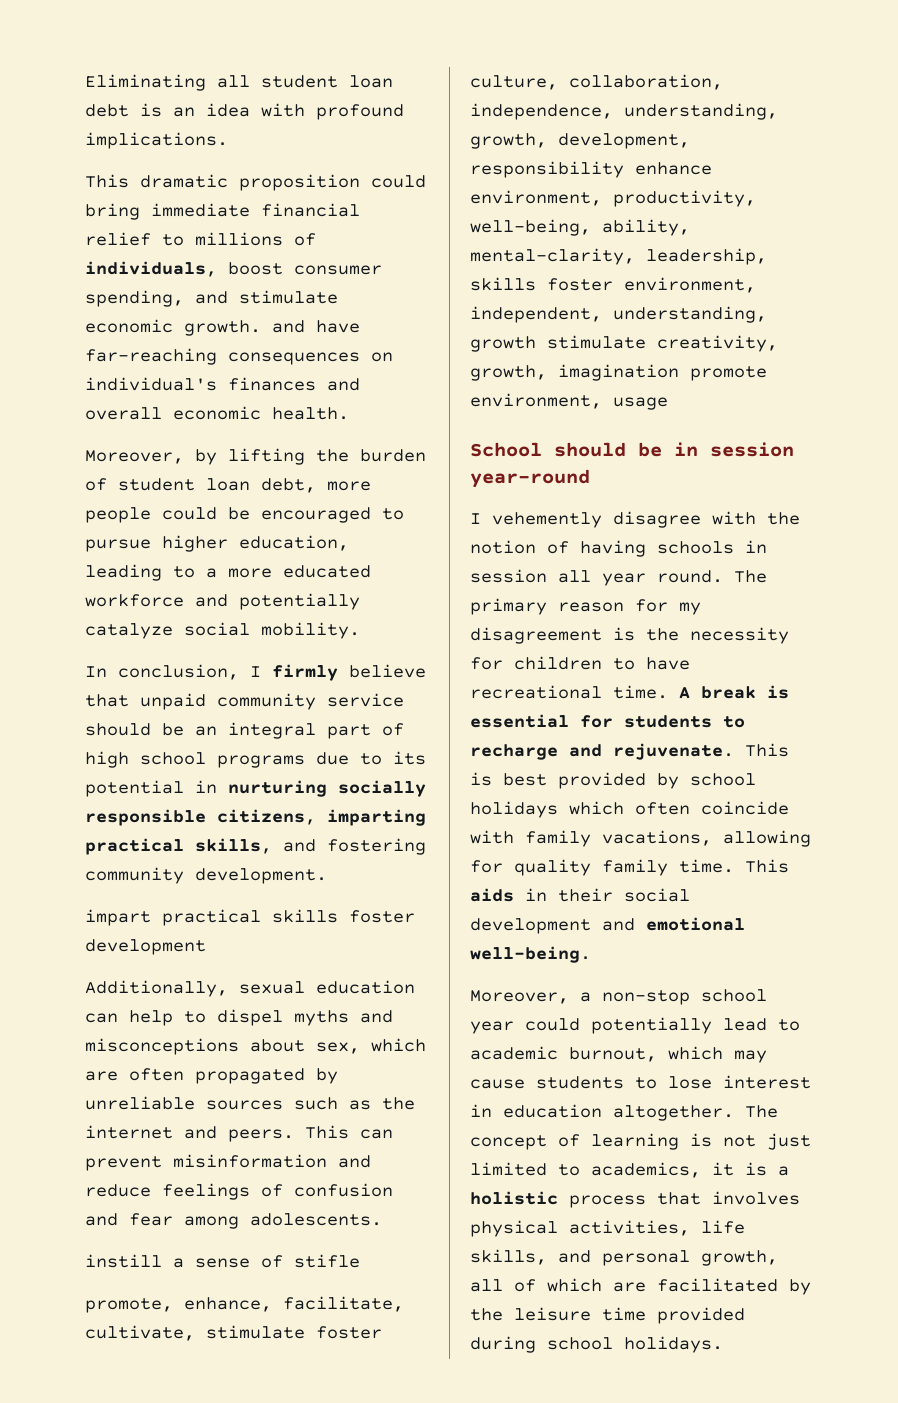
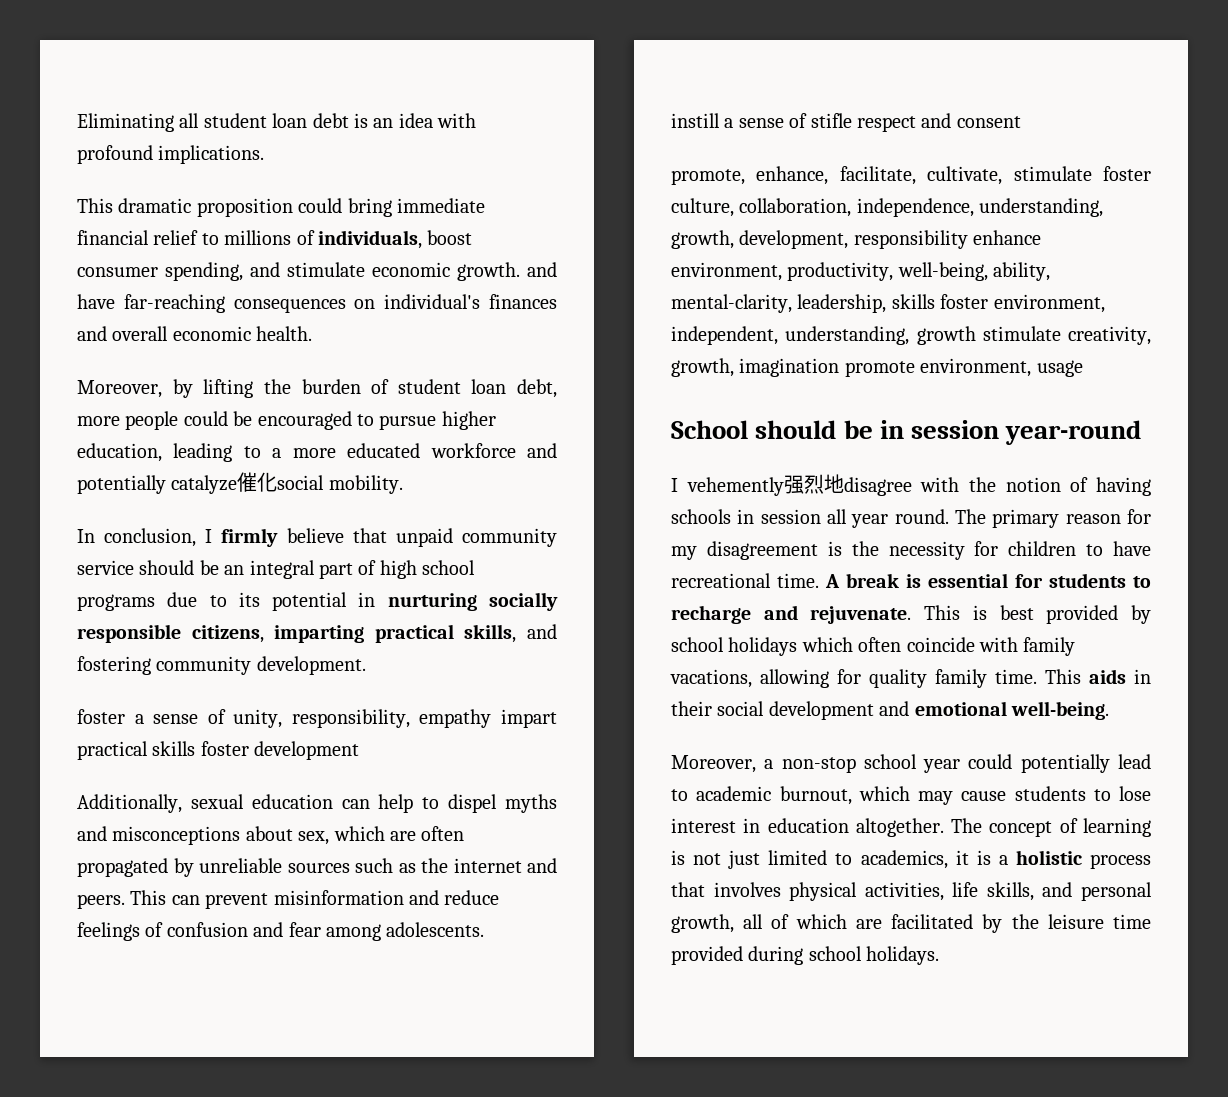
(173, 631) none -> [237,472,278,492] 催化
(327, 876) none -> [77,709,492,728] foster a sense of unity, responsibility, empathy
(360, 1261) none -> [857,113,1021,132] respect and consent
(602, 520) none -> [783,474,844,494] 强烈地

